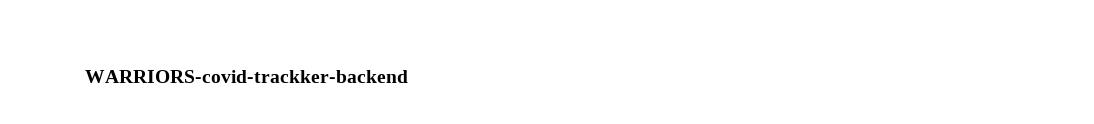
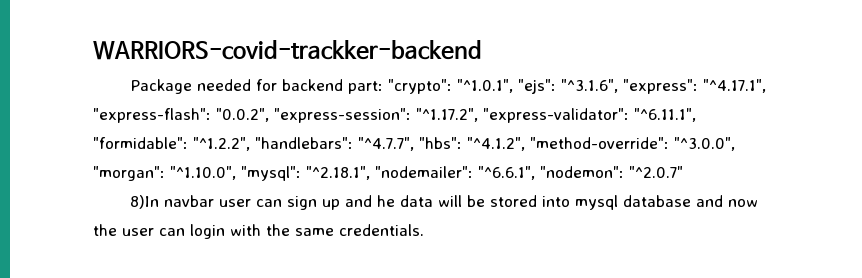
(408, 76) none -> [129,79,766,94] [93,108,696,123] [93,137,735,151] [93,166,683,181] [129,195,758,210] [93,224,424,239] // Package needed for backend part: "crypto": "^1.0.1", "ejs": "^3.1.6", "express": "^4.17.1", "express-flash": "0.0.2", "express-session": "^1.17.2", "express-validator": "^6.11.1", "formidable": "^1.2.2", "handlebars": "^4.7.7", "hbs": "^4.1.2", "method-override": "^3.0.0", "morgan": "^1.10.0", "mysql": "^2.18.1", "nodemailer": "^6.6.1", "nodemon": "^2.0.7" // 8)In navbar user can sign up and he data will be stored into mysql database and now the user can login with the same credentials.

